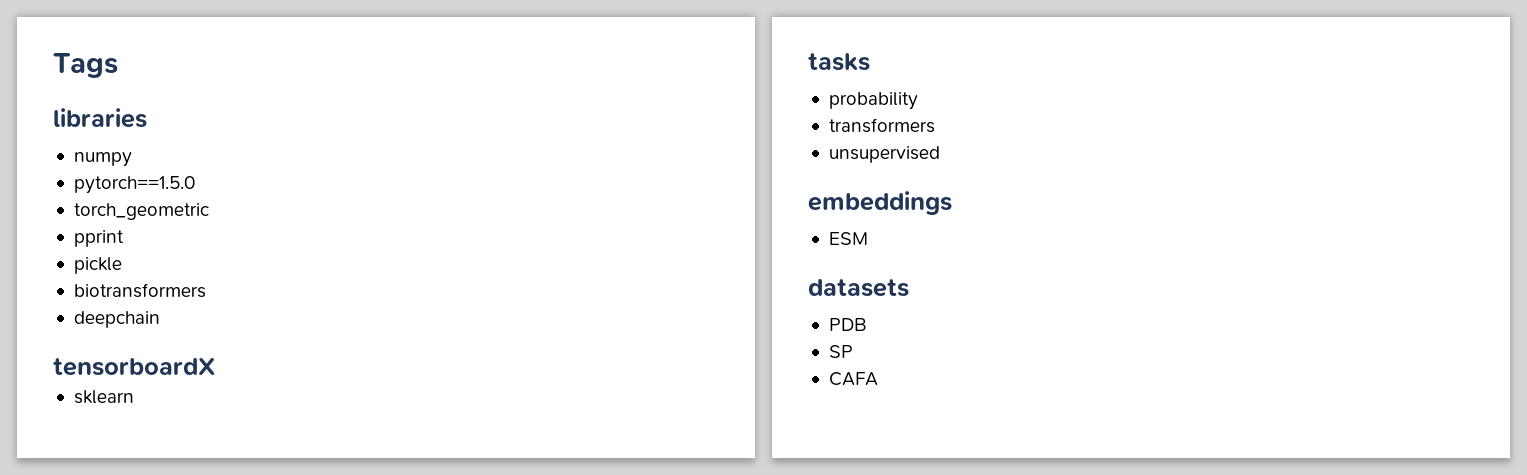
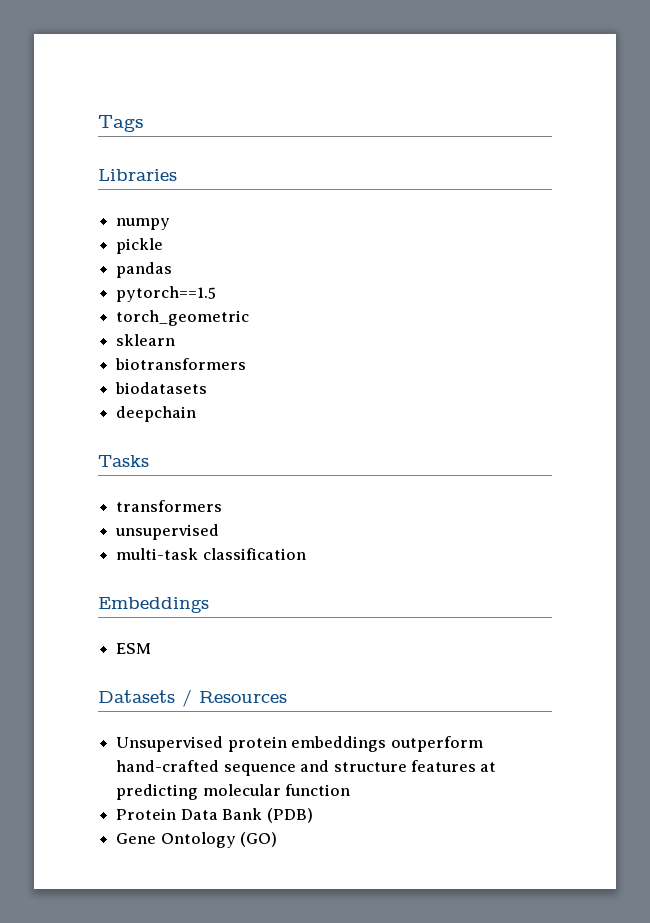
[53,108,147,128] libraries -> [98,169,177,181] Libraries
[73,176,195,194] pytorch==1.5.0 -> [116,238,164,254] [116,262,173,278] [116,286,217,302] pickle // pandas // pytorch==1.5
[73,230,124,247] [73,257,122,274] pprint // pickle -> [116,334,176,346] sklearn
(206, 290) none -> [115,382,208,394] // biodatasets
[53,358,215,376] [73,390,134,404] [808,53,870,71] [828,92,918,110] [828,118,935,133] [828,146,940,163] [808,191,952,215] [828,232,868,245] [808,279,909,297] [828,318,867,331] [828,345,853,358] [828,372,878,386] tensorboardX // sklearn // tasks // probability // transformers // unsupervised // embeddings // ESM // datasets // PDB // SP // CAFA -> [98,455,149,467] [116,500,223,512] [115,524,220,540] [116,548,306,560] [98,597,209,613] [116,643,152,654] [98,689,287,707] [116,736,483,752] [116,760,497,776] [116,784,351,800] [116,808,313,823] [116,832,278,848] Tasks // transformers // unsupervised // multi-task classification // Embeddings // ESM // Datasets / Resources // Unsupervised protein embeddings outperform hand-crafted sequence and structure features at predicting molecular function // Protein Data Bank (PDB) // Gene Ontology (GO)

